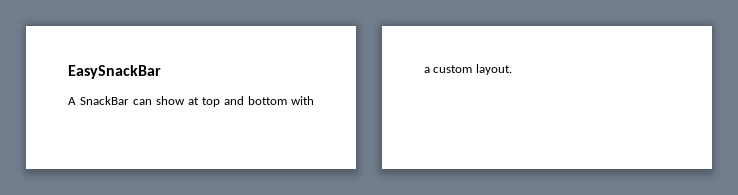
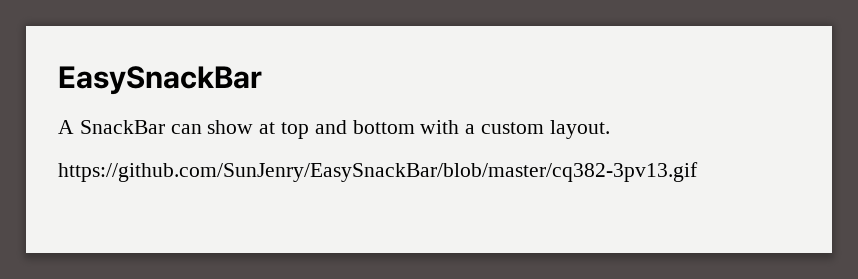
(512, 69) none -> [58,162,698,182] // https://github.com/SunJenry/EasySnackBar/blob/master/cq382-3pv13.gif

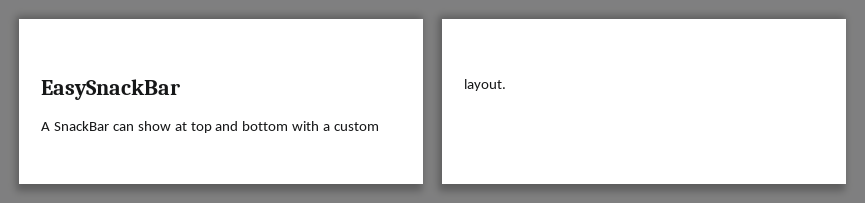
[58,162,698,182] // https://github.com/SunJenry/EasySnackBar/blob/master/cq382-3pv13.gif -> (506, 85) none

